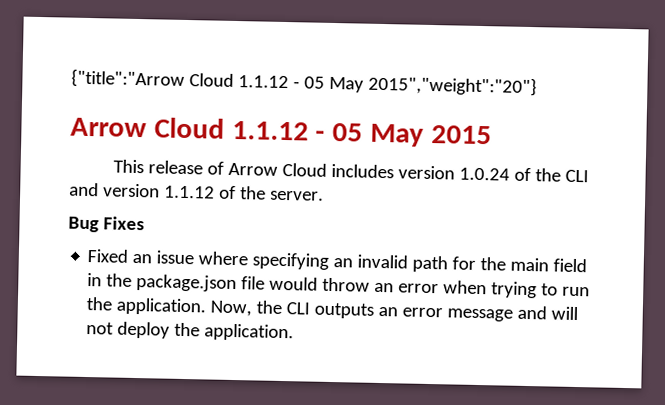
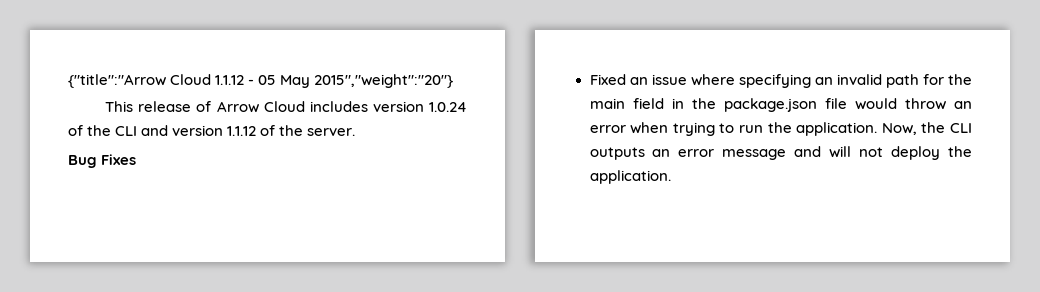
[70,117,492,147] // Arrow Cloud 1.1.12 - 05 May 2015 -> (454, 81) none

